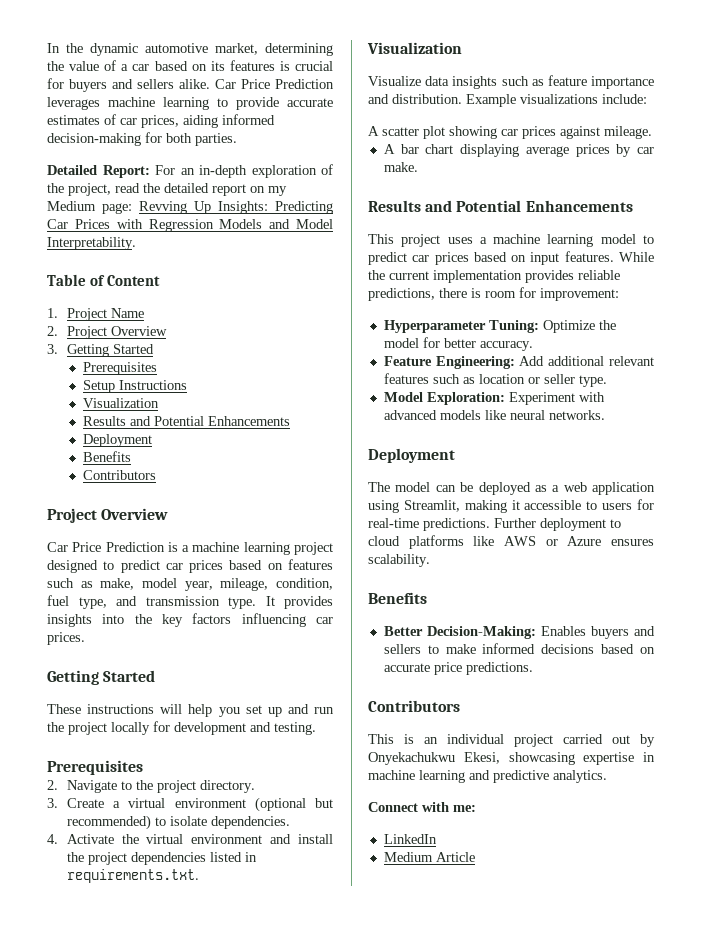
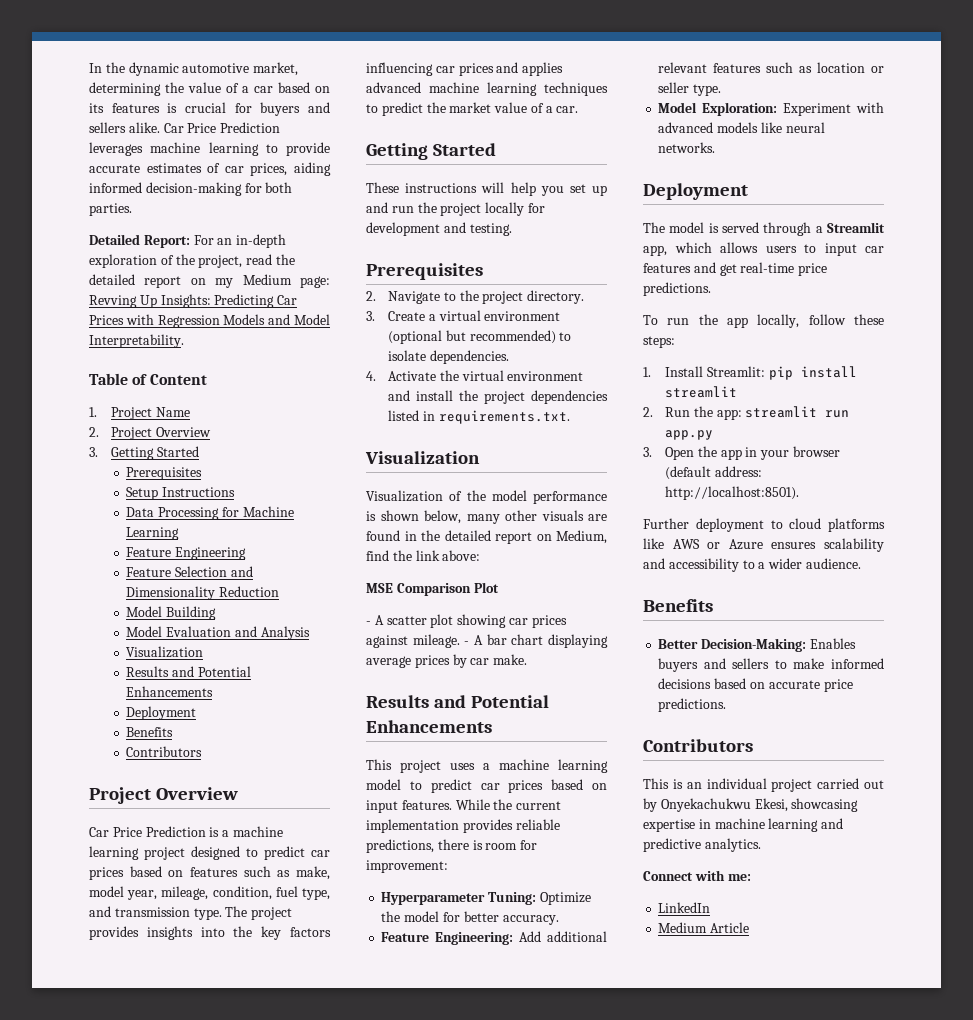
(187, 385) none -> [126,506,294,520] [126,527,180,540] [126,547,247,560] [126,566,254,577] [126,586,280,600] [126,606,217,620] [126,626,310,640] // Data Processing for Machine Learning // Feature Engineering // Feature Selection and Dimensionality Reduction // Model Building // Model Evaluation and Analysis
[265,596,275,606] It -> [225,906,293,920] The project
[47,632,85,645] prices. -> [458,62,564,76] [366,82,608,96] [366,102,579,116] prices and applies advanced machine learning techniques to predict the market value of a car.
[368,75,654,89] [368,94,647,107] Visualize data insights such as feature importance and distribution. Example visualizations include: // -> [366,490,607,504] [366,510,607,524] [366,530,607,544] [366,550,481,561] [366,582,499,596] [366,621,371,625] Visualization of the model performance is shown below, many other visuals are found in the detailed report on Medium, find the link above: // MSE Comparison Plot // -
(652, 132) // -> [464,641,470,645] -
[435,482,655,495] [368,499,654,513] [368,518,490,531] can be deployed as a web application using Streamlit, making it accessible to users for real-time predictions. -> [708,222,885,236] [643,242,884,256] [643,262,828,276] [643,282,711,296] [643,314,884,328] [643,336,675,348] [643,366,857,380] [665,386,738,398] [643,406,850,420] [665,430,714,440] [643,446,840,460] [665,466,762,480] [665,486,800,500] is served through a Streamlit app, which allows users to input car features and get real-time price predictions. // To run the app locally, follow these steps: // 1. Install Streamlit: pip install streamlit // 2. Run the app: streamlit run app.py // 3. Open the app in your browser (default address: http://localhost:8501). //
[368,554,430,567] scalability. -> [824,538,884,552] [643,558,861,572] scalability and accessibility to a wider audience.

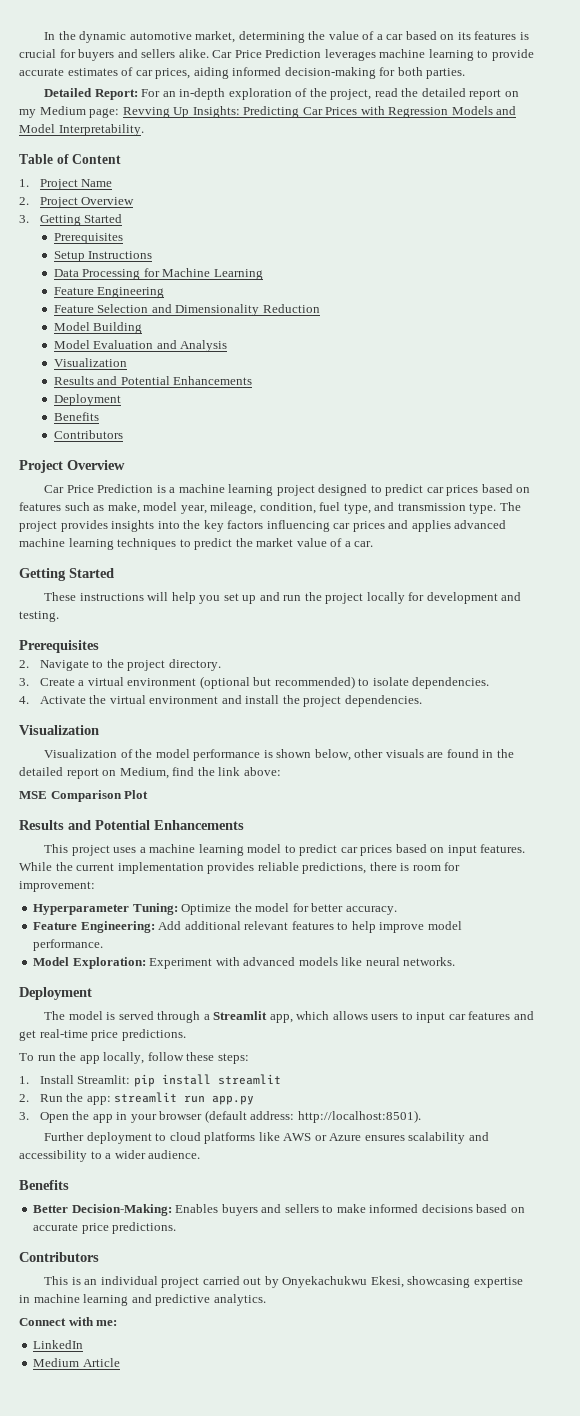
[531,390,608,404] [388,410,570,424] dependencies listed in requirements.txt. -> [344,695,422,707] dependencies.
[466,514,500,524] many -> (351, 755) none
[366,614,567,628] [366,634,608,648] [366,654,528,668] // - A scatter plot showing car prices against mileage. - A bar chart displaying average prices by car make. -> (149, 794) none
[766,62,884,73] [658,82,722,96] such as location or seller type. -> [337,921,462,933] [33,939,104,951] to help improve model performance.

